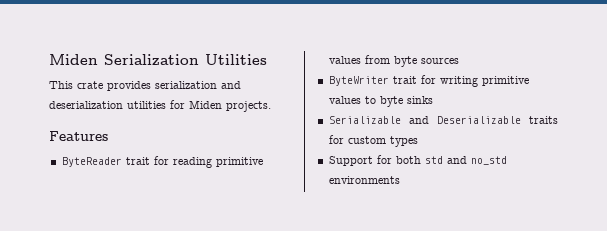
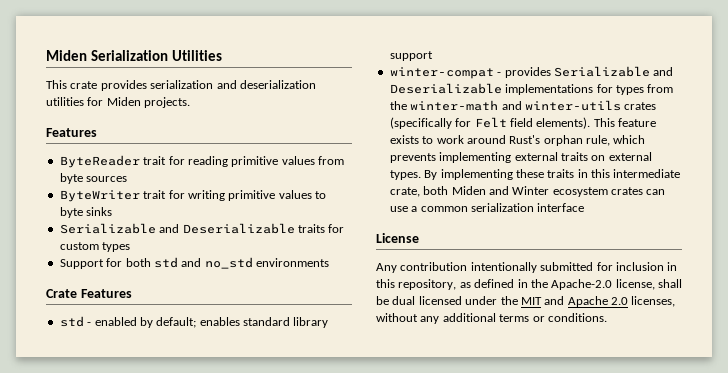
(400, 180) none -> [46,289,132,298] [59,316,329,328] [389,51,433,61] [389,66,674,79] [389,83,674,95] [389,100,657,111] [389,117,656,129] [389,135,646,146] [389,152,652,163] [389,169,681,180] [389,186,666,197] [389,203,585,212] [376,233,419,243] [376,262,678,273] [376,279,682,290] [376,296,676,307] [376,313,607,324] // Crate Features // std - enabled by default; enables standard library support // winter-compat - provides Serializable and Deserializable implementations for types from the winter-math and winter-utils crates (specifically for Felt field elements). This feature exists to work around Rust's orphan rule, which prevents implementing external traits on external types. By implementing these traits in this intermediate crate, both Miden and Winter ecosystem crates can use a common serialization interface // License // Any contribution intentionally submitted for inclusion in this repository, as defined in the Apache-2.0 license, shall be dual licensed under the MIT and Apache 2.0 licenses, without any additional terms or conditions.

